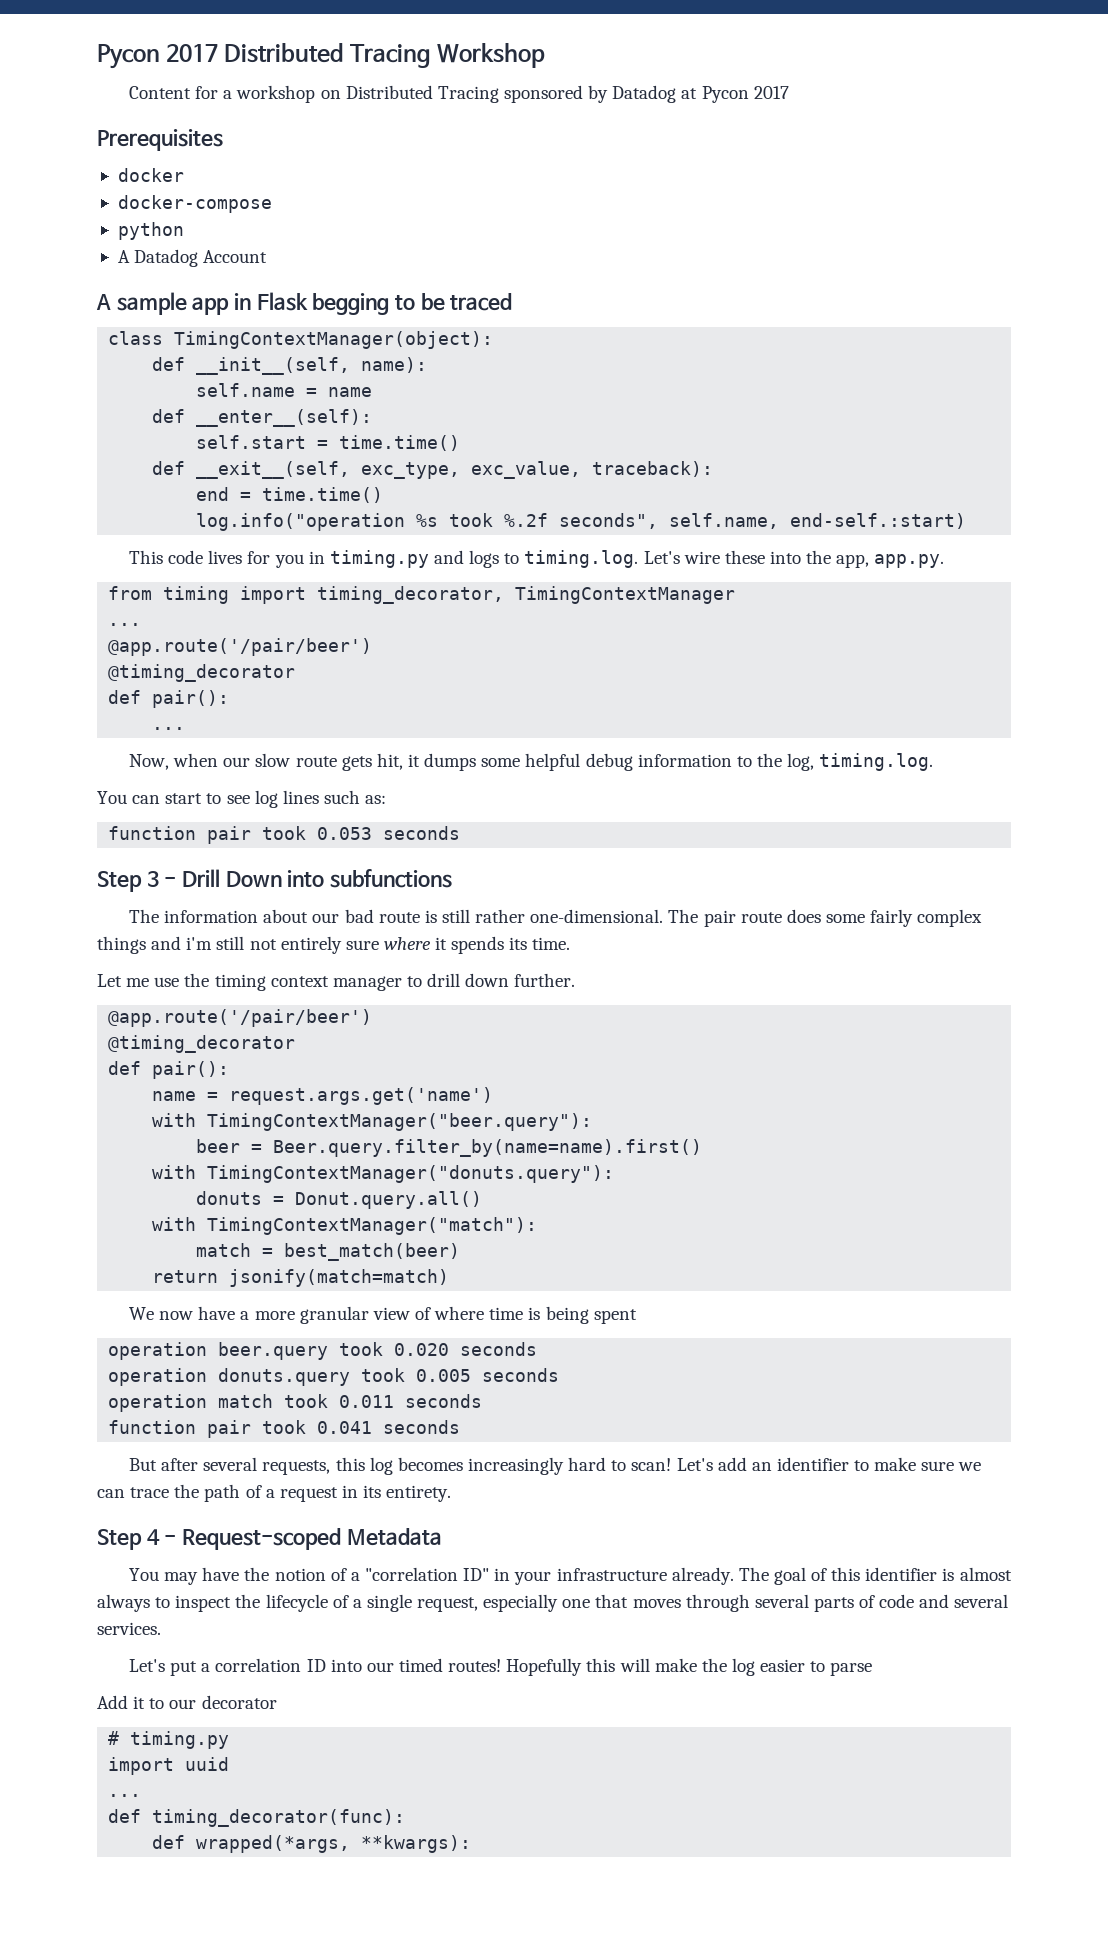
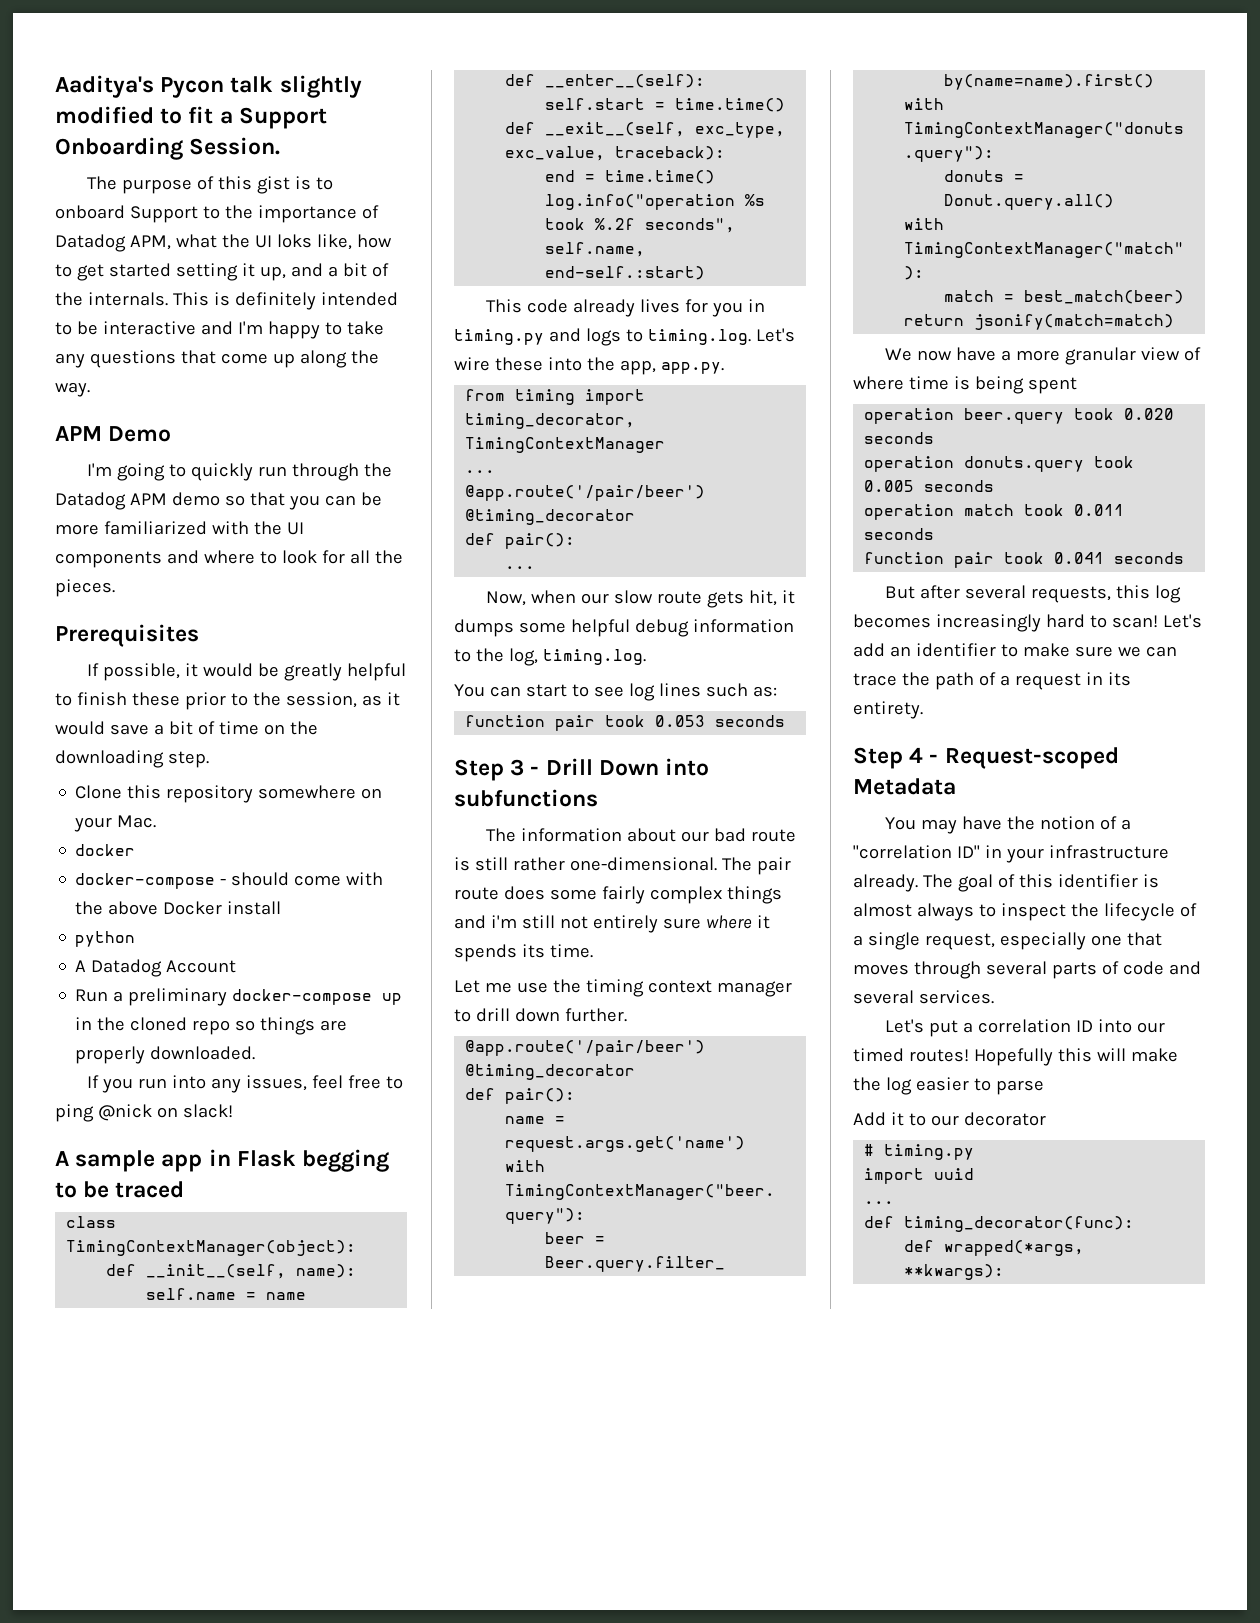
[97,43,546,69] [129,85,789,103] [97,129,223,151] [117,168,184,182] [117,195,272,213] [117,222,184,240] [117,249,268,267] Pycon 2017 Distributed Tracing Workshop // Content for a workshop on Distributed Tracing sponsored by Datadog at Pycon 2017 // Prerequisites // docker // docker-compose // python // A Datadog Account -> [55,75,362,98] [55,106,327,129] [55,137,281,160] [86,176,333,194] [55,205,379,223] [55,234,392,252] [55,263,389,281] [55,292,398,310] [55,321,384,339] [55,350,379,368] [55,382,90,397] [55,426,172,442] [86,463,392,481] [55,492,382,510] [55,521,304,535] [55,550,403,568] [55,579,115,597] [55,624,199,647] [86,663,406,681] [55,692,400,710] [55,721,318,735] [55,750,209,768] [75,785,383,803] [74,815,157,832] [75,844,136,856] [75,872,384,889] [75,901,282,915] [75,931,136,947] [75,959,237,977] [75,988,403,1006] [75,1017,348,1035] [75,1046,256,1064] [86,1075,403,1093] [55,1104,233,1122] Aaditya's Pycon talk slightly modified to fit a Support Onboarding Session. // The purpose of this gist is to onboard Support to the importance of Datadog APM, what the UI loks like, how to get started setting it up, and a bit of the internals. This is definitely intended to be interactive and I'm happy to take any questions that come up along the way. // APM Demo // I'm going to quickly run through the Datadog APM demo so that you can be more familiarized with the UI components and where to look for all the pieces. // Prerequisites // If possible, it would be greatly helpful to finish these prior to the session, as it would save a bit of time on the downloading step. // Clone this repository somewhere on your Mac. // docker // docker-compose - should come with the above Docker install // python // A Datadog Account // Run a preliminary docker-compose up in the cloned repo so things are properly downloaded. // If you run into any issues, feel free to ping @nick on slack!
(204, 557) none -> [572,299,635,317] already

